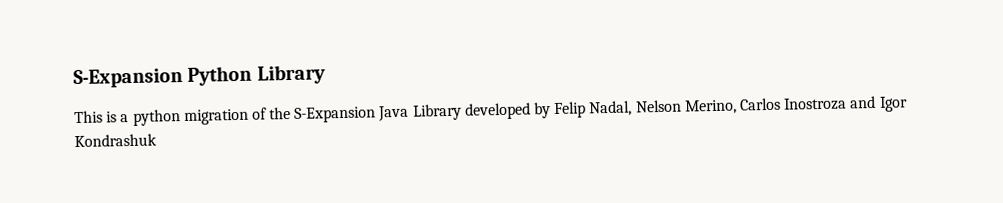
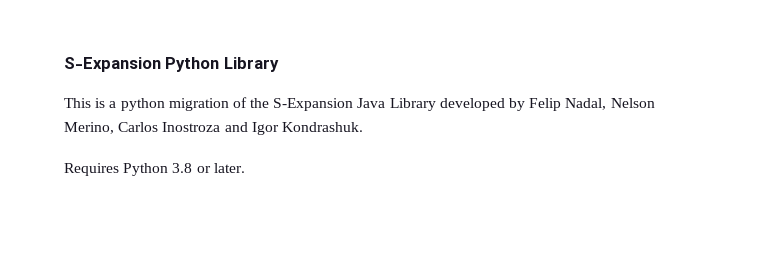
[74,133,157,148] Kondrashuk -> [281,122,363,132] [64,163,245,176] Kondrashuk. // Requires Python 3.8 or later.

